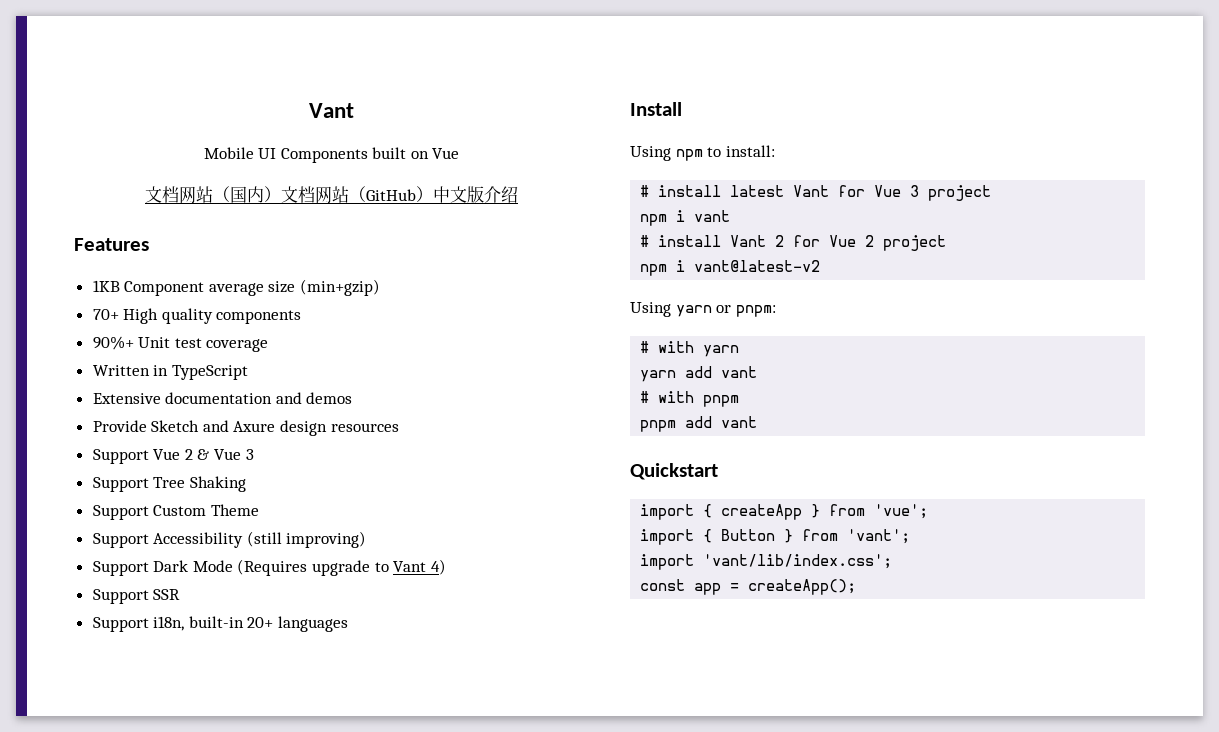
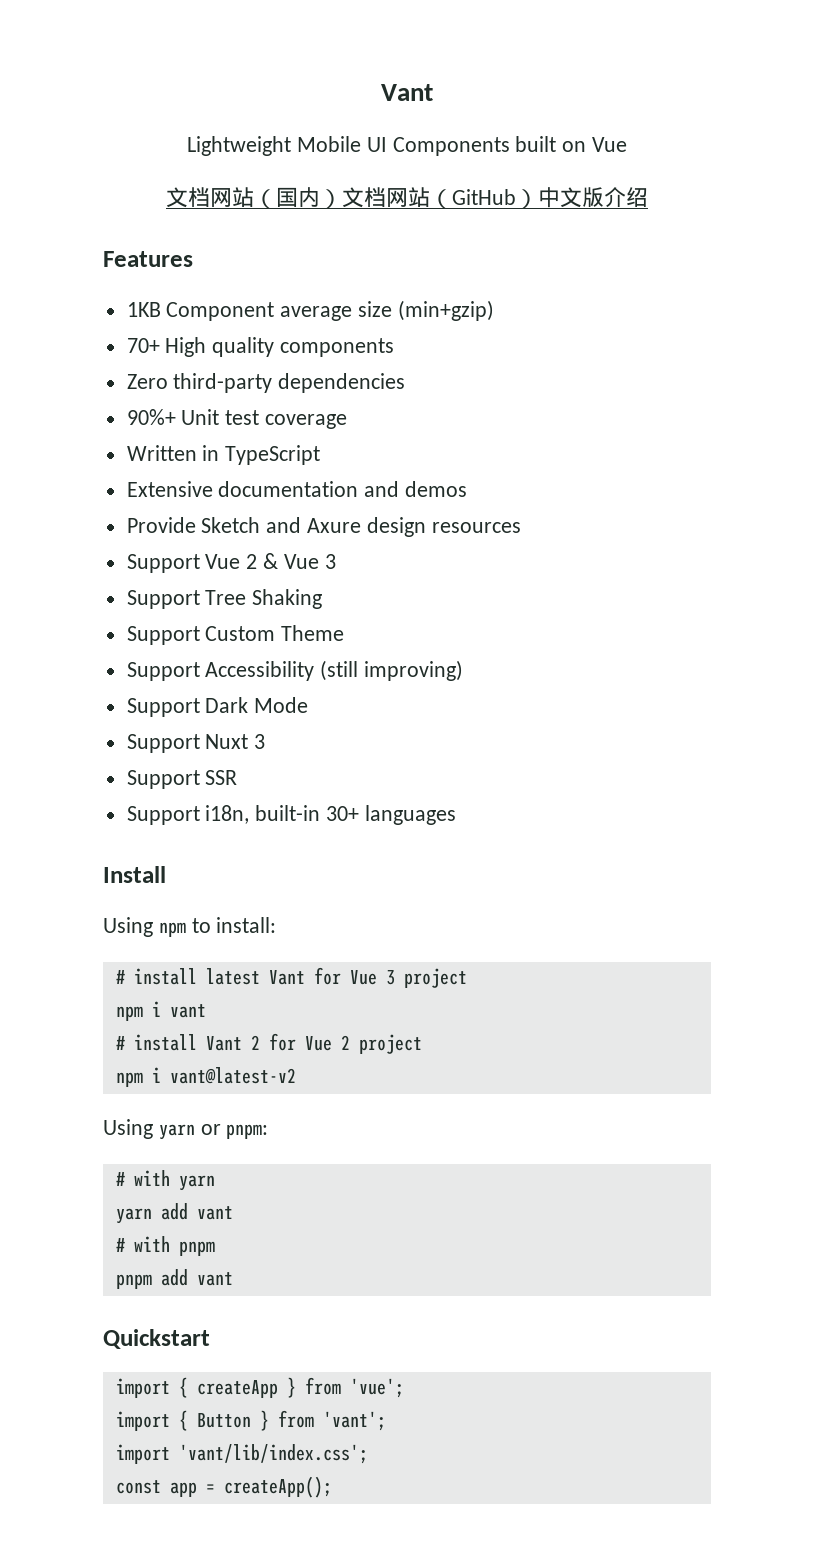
(354, 110) none -> [187,136,292,156] Lightweight
(302, 317) none -> [126,373,406,393] // Zero third-party dependencies
[237,559,446,576] (Requires upgrade to Vant 4) -> [126,734,266,753] // Support Nuxt 3
[247,617,274,628] 20+ -> [326,806,360,821] 30+

